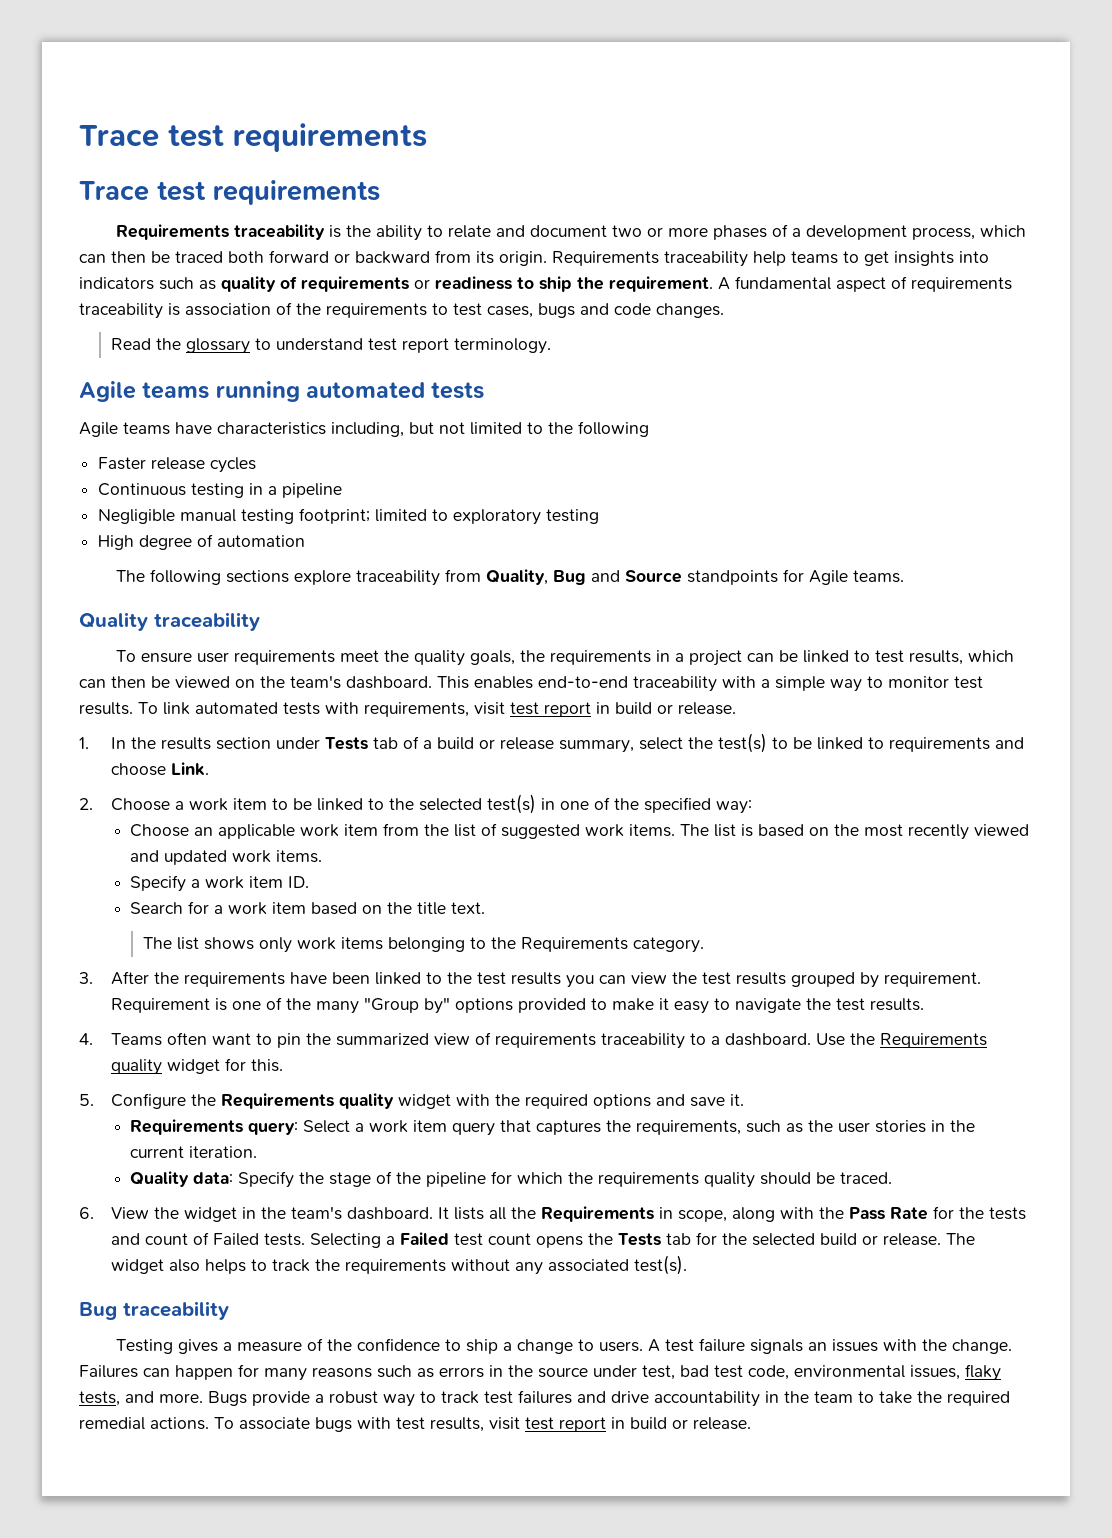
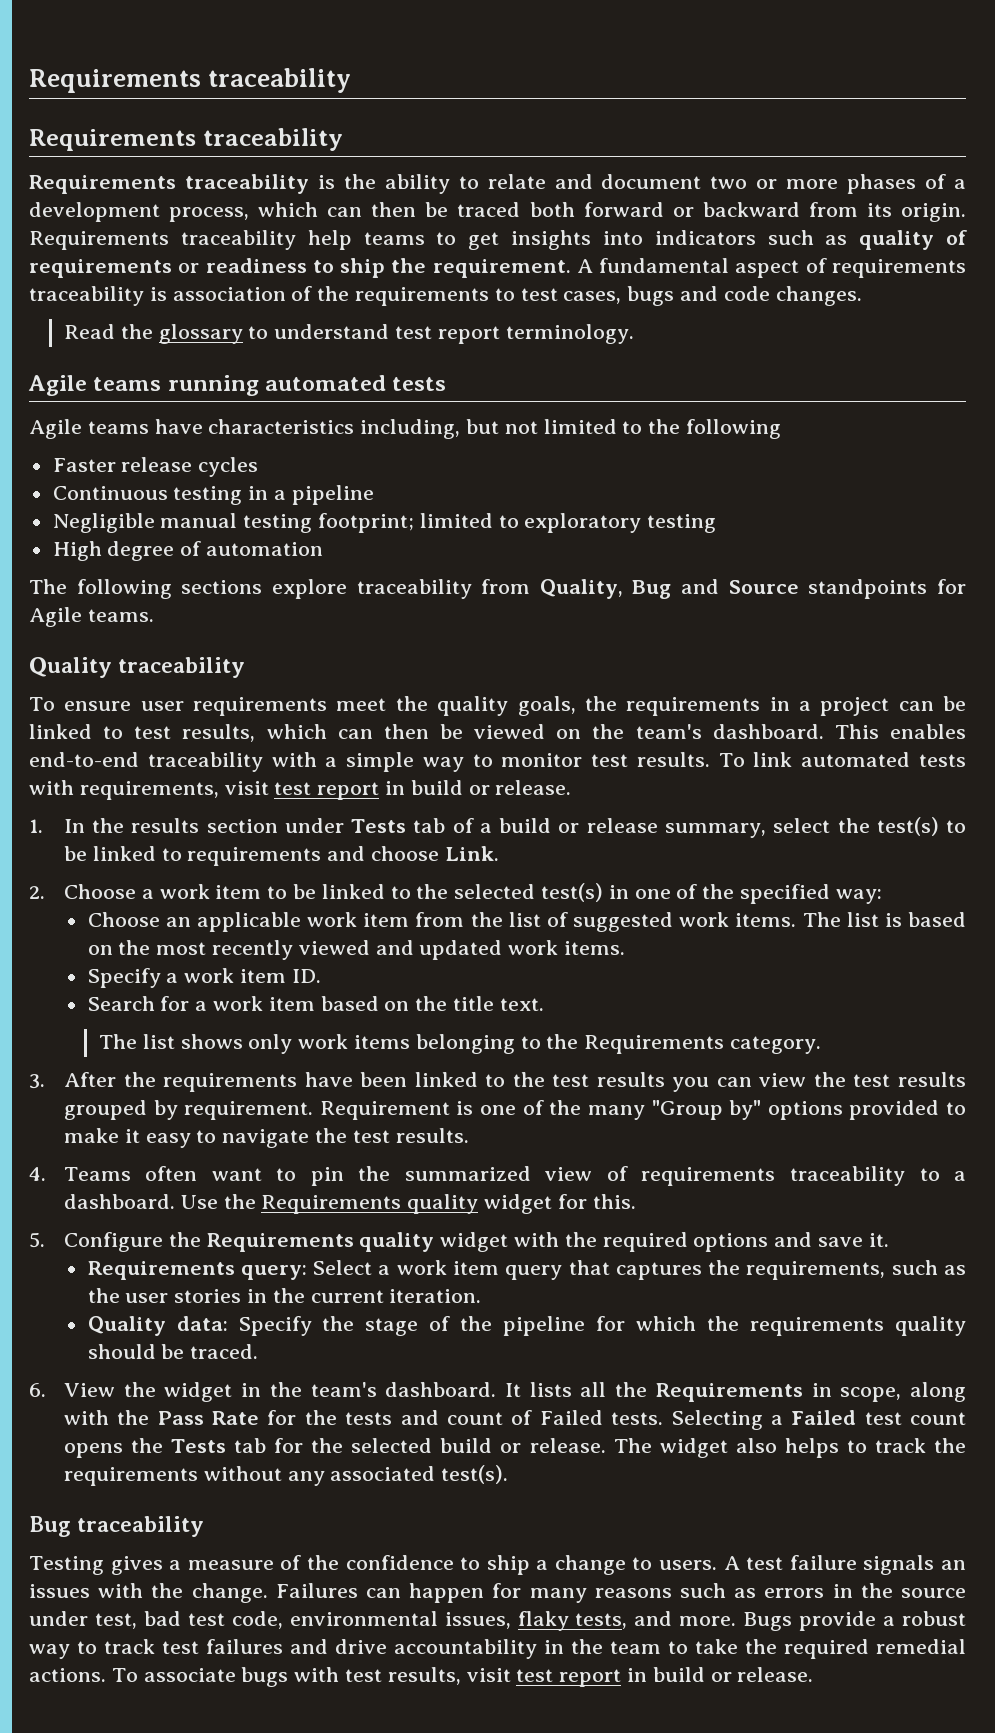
[79,123,427,152] [79,180,380,205] Trace test requirements // Trace test requirements -> [29,68,352,93] [29,128,343,151] Requirements traceability // Requirements traceability

